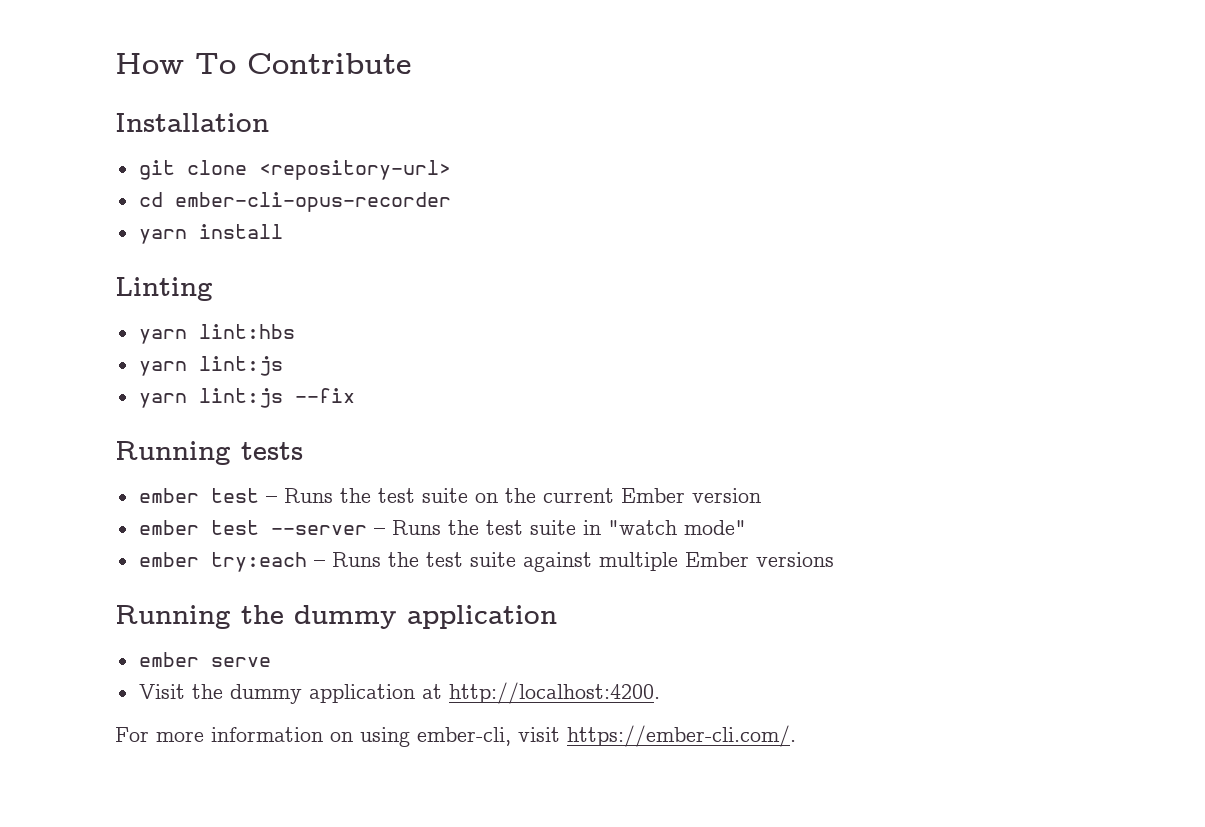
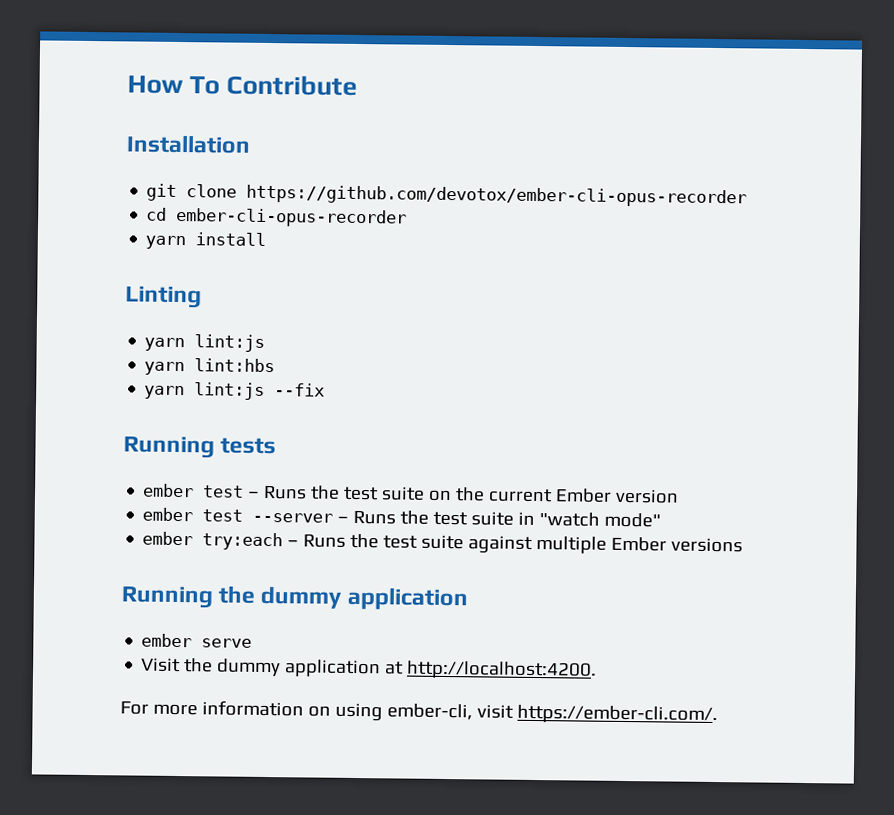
[258,160,451,180] <repository-url> -> [246,184,748,208] https://github.com/devotox/ember-cli-opus-recorder
[198,324,295,339] [138,356,283,376] lint:hbs // yarn lint:js -> [194,334,266,352] [144,358,276,376] lint:js // yarn lint:hbs

